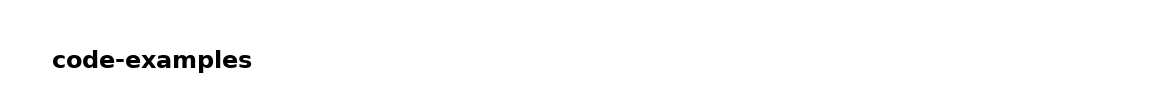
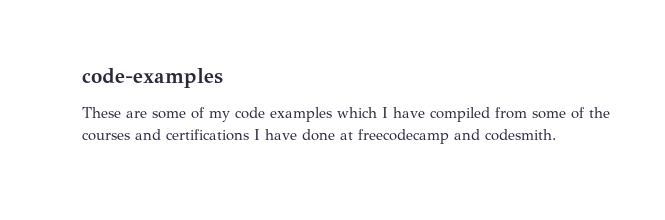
(252, 61) none -> [82,107,610,122] [82,129,556,144] // These are some of my code examples which I have compiled from some of the courses and certifications I have done at freecodecamp and codesmith.

